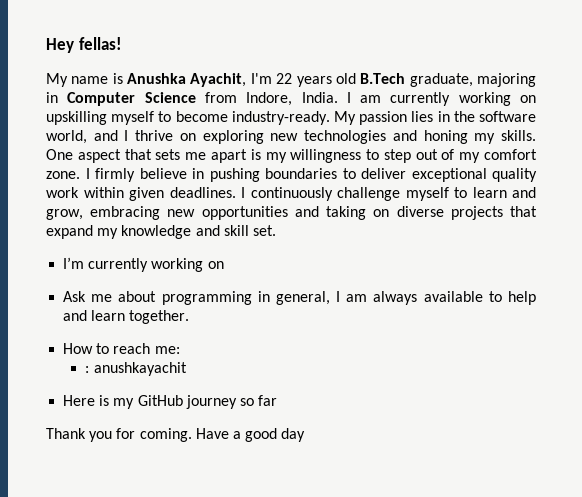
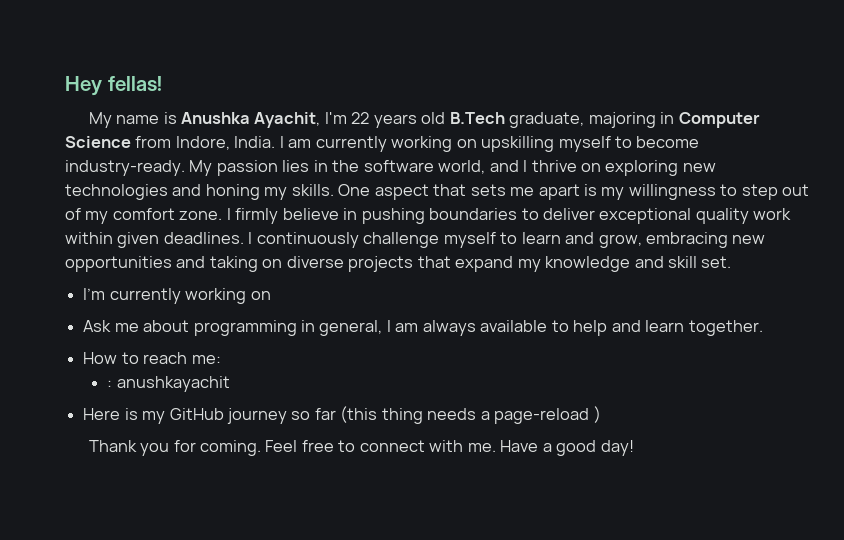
[46,428,192,442] // Thank you for coming. -> [340,406,601,424] [88,440,496,456] (this thing needs a page-reload ) // Thank you for coming. Feel free to connect with me.
[281,428,306,442] day -> [600,440,634,456] day!

